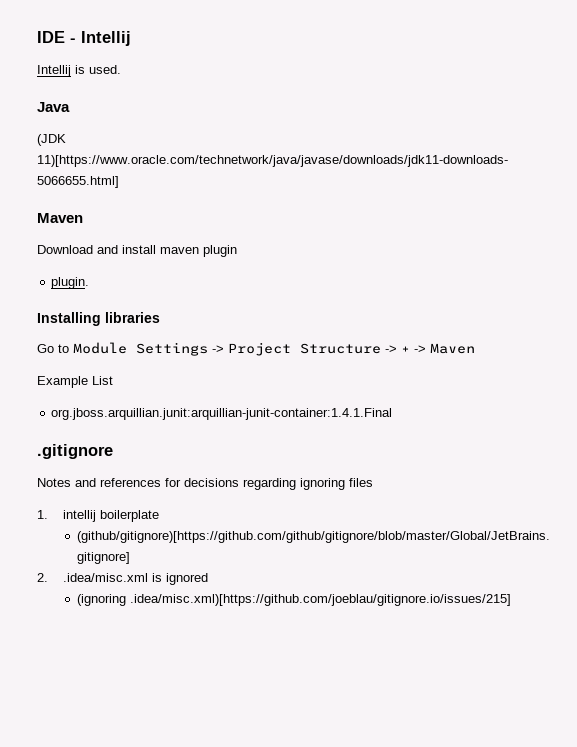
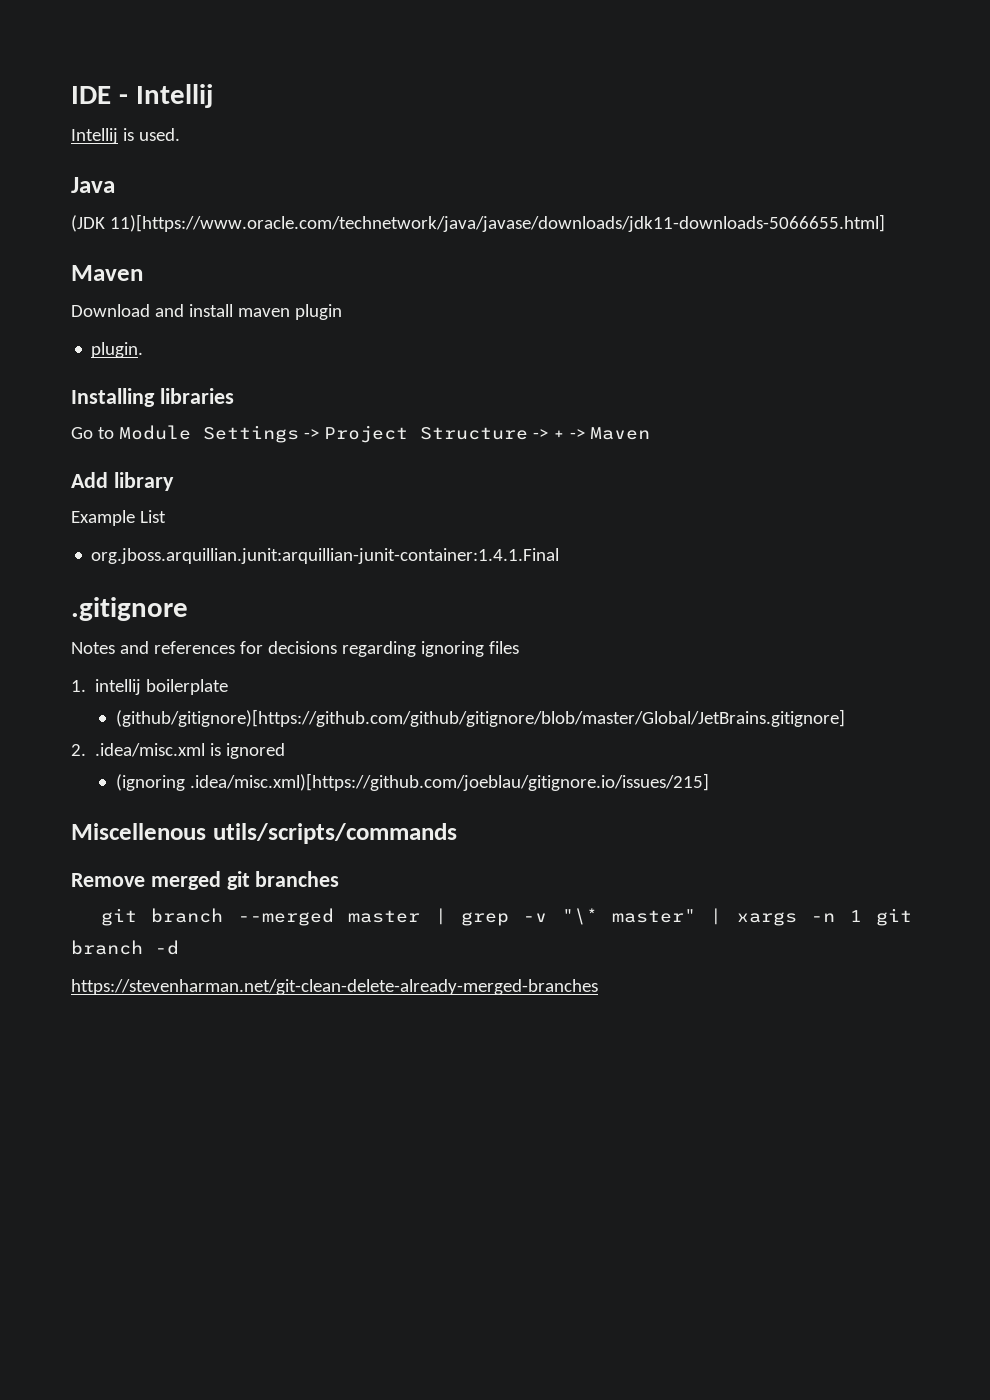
(475, 348) none -> [71,472,174,491] // Add library
(512, 600) none -> [71,823,457,844] [71,871,340,890] [101,908,912,926] [71,940,179,955] [71,979,598,995] // Miscellenous utils/scripts/commands // Remove merged git branches // git branch --merged master | grep -v "\* master" | xargs -n 1 git branch -d // https://stevenharman.net/git-clean-delete-already-merged-branches

